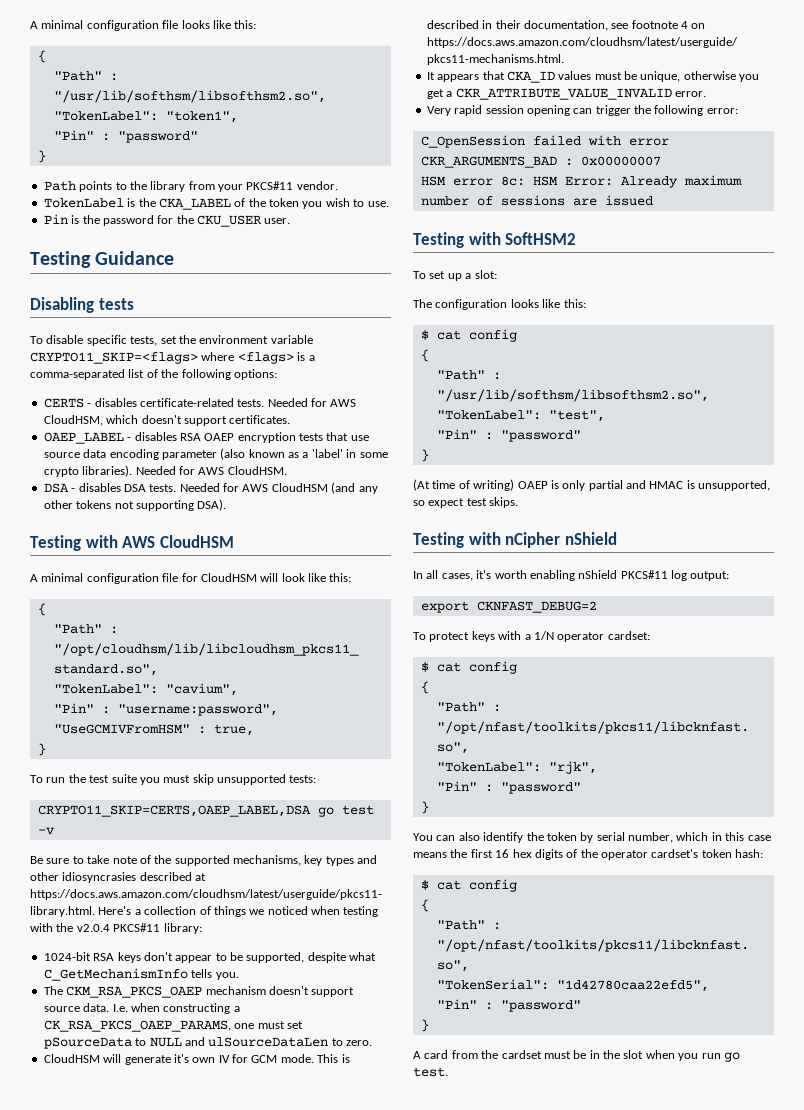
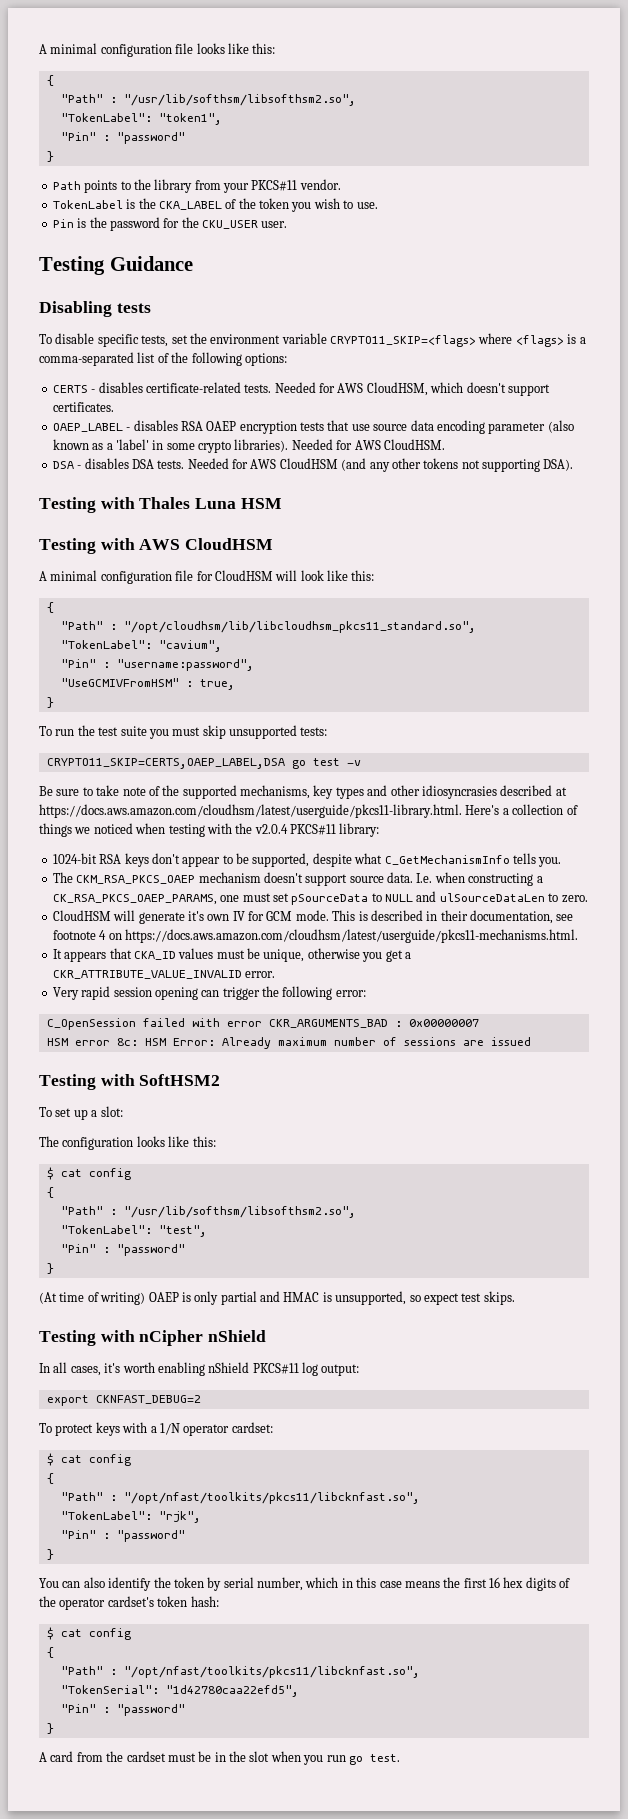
(227, 505) none -> [39,497,282,513] // Testing with Thales Luna HSM

